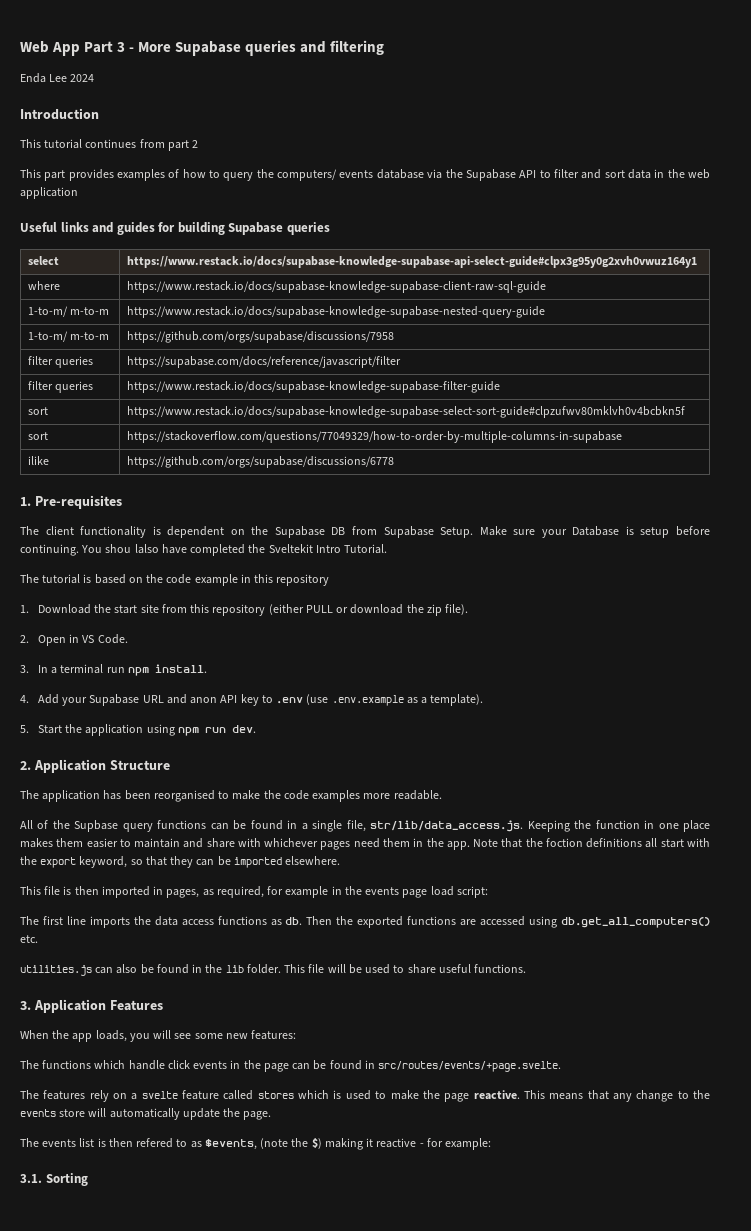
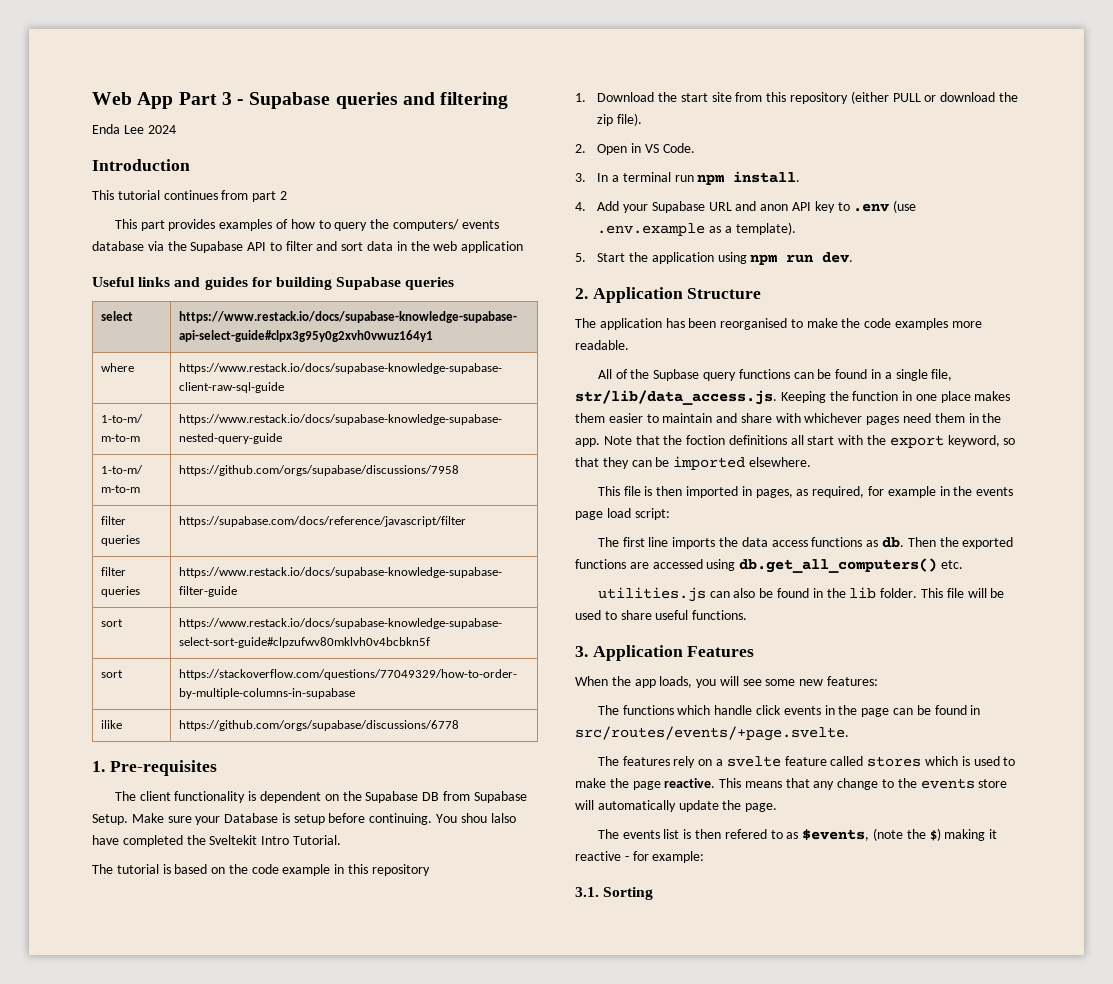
[138,42,172,52] More -> (245, 102) none

